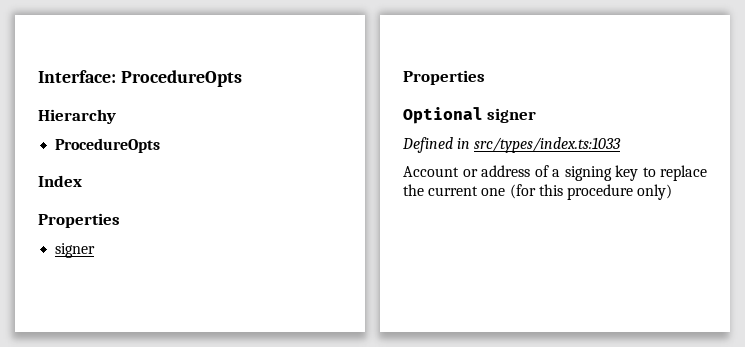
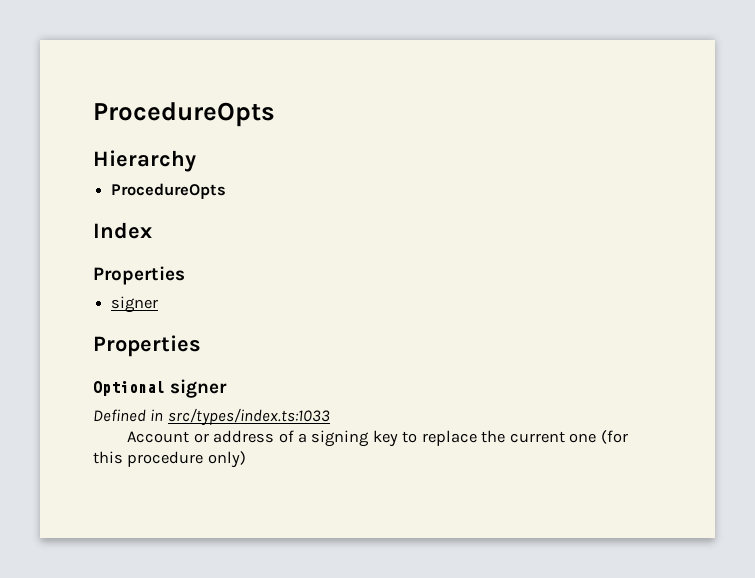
[38,70,116,83] Interface: -> (93, 114) none

